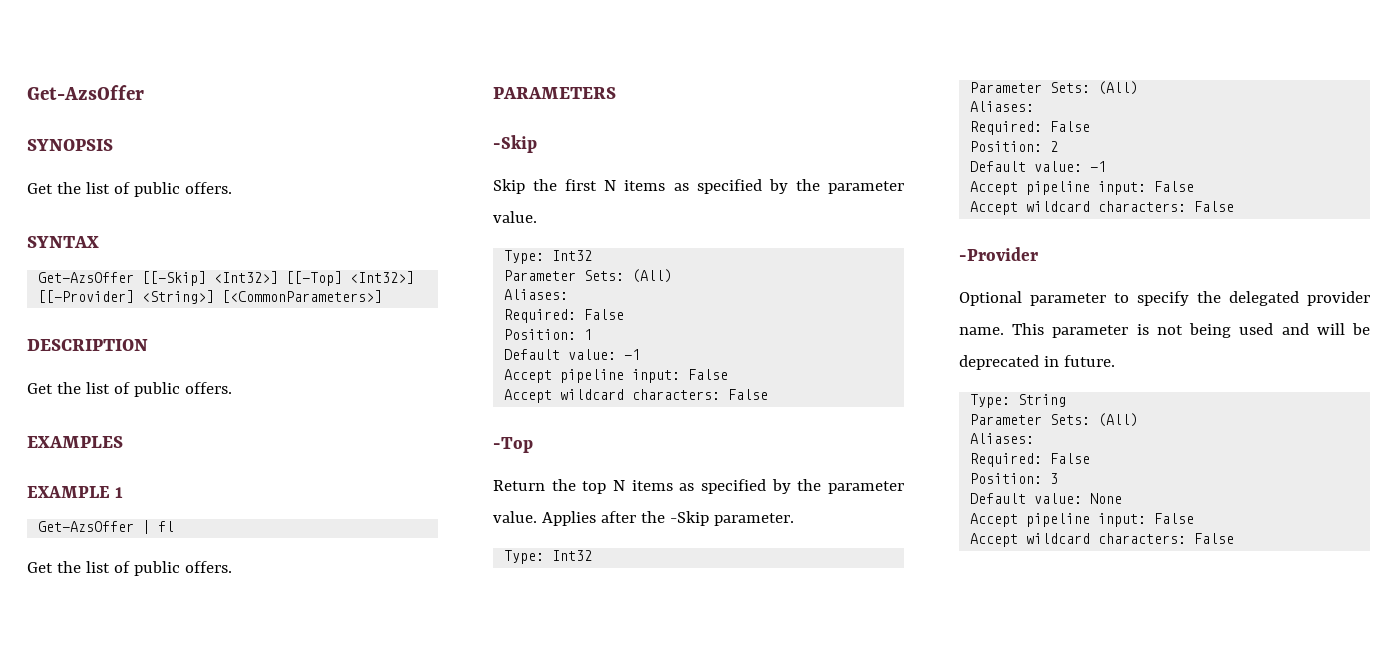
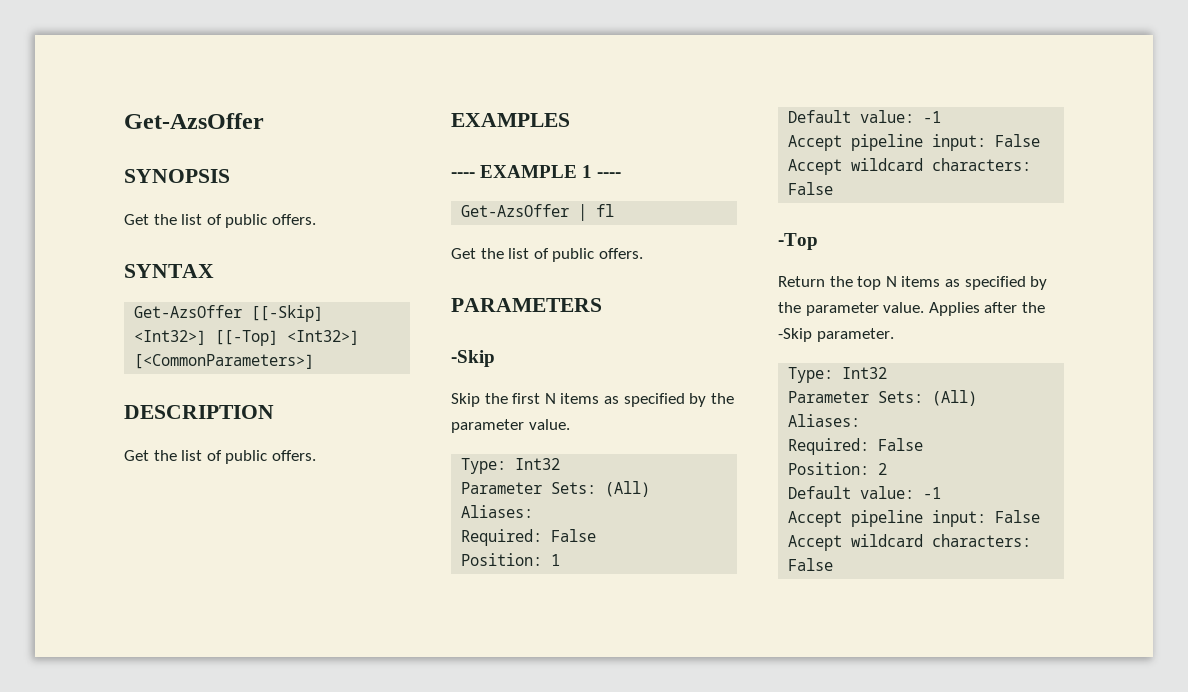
[38,290,215,304] [[-Provider] <String>] -> (360, 337) none
(123, 442) none -> [451,172,475,178] ----
(124, 492) none -> [597,172,622,178] ----
[959,247,1038,261] [959,291,1370,306] [959,323,1370,338] [959,355,1115,370] [970,394,1067,408] [970,413,1139,427] [970,433,1035,444] [970,453,1091,467] [970,473,1059,484] [970,493,1123,504] [970,513,1195,527] [970,533,1235,547] // -Provider // Optional parameter to specify the delegated provider name. This parameter is not being used and will be deprecated in future. // Type: String // Parameter Sets: (All) // Aliases: // Required: False // Position: 3 // Default value: None // Accept pipeline input: False // Accept wildcard characters: False -> (834, 564) none

